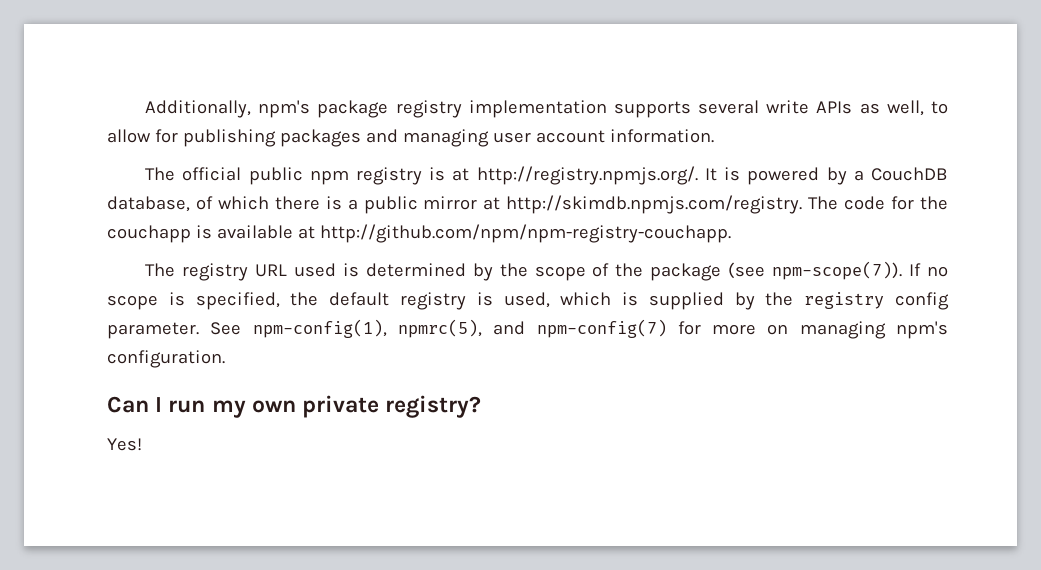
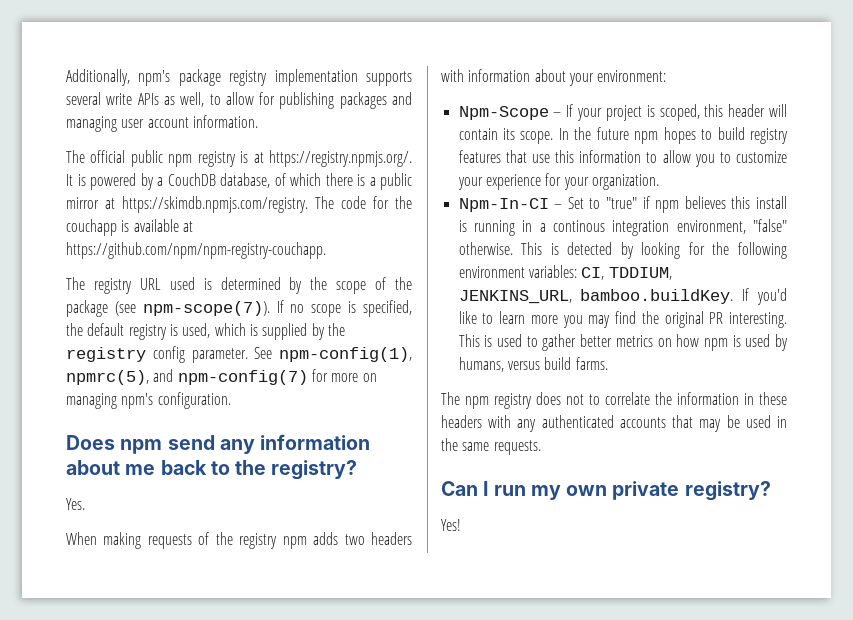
[476,166,698,185] http://registry.npmjs.org/. -> [269,150,412,167] https://registry.npmjs.org/.
[506,195,803,214] http://skimdb.npmjs.com/registry. -> [122,196,308,213] https://skimdb.npmjs.com/registry.
[319,224,731,243] http://github.com/npm/npm-registry-couchapp. -> [66,242,326,259] https://github.com/npm/npm-registry-couchapp.
(225, 359) none -> [66,434,371,454] [66,460,358,480] [66,498,85,510] [66,532,413,549] [441,69,667,86] [458,104,787,121] [458,127,788,144] [458,150,787,167] [457,173,659,190] [458,196,787,213] [458,219,787,236] [458,242,787,259] [458,265,672,280] [458,288,788,305] [458,311,787,328] [458,334,788,351] [458,357,608,372] [441,392,787,409] [441,415,787,432] [441,438,541,455] // Does npm send any information about me back to the registry? // Yes. // When making requests of the registry npm adds two headers with information about your environment: // Npm-Scope – If your project is scoped, this header will contain its scope. In the future npm hopes to build registry features that use this information to allow you to customize your experience for your organization. // Npm-In-CI – Set to "true" if npm believes this install is running in a continous integration environment, "false" otherwise. This is detected by looking for the following environment variables: CI, TDDIUM, JENKINS_URL, bamboo.buildKey. If you'd like to learn more you may find the original PR interesting. This is used to gather better metrics on how npm is used by humans, versus build farms. // The npm registry does not to correlate the information in these headers with any authenticated accounts that may be used in the same requests.

